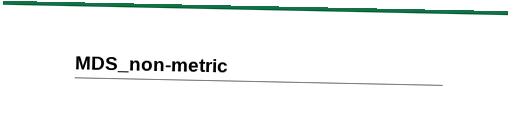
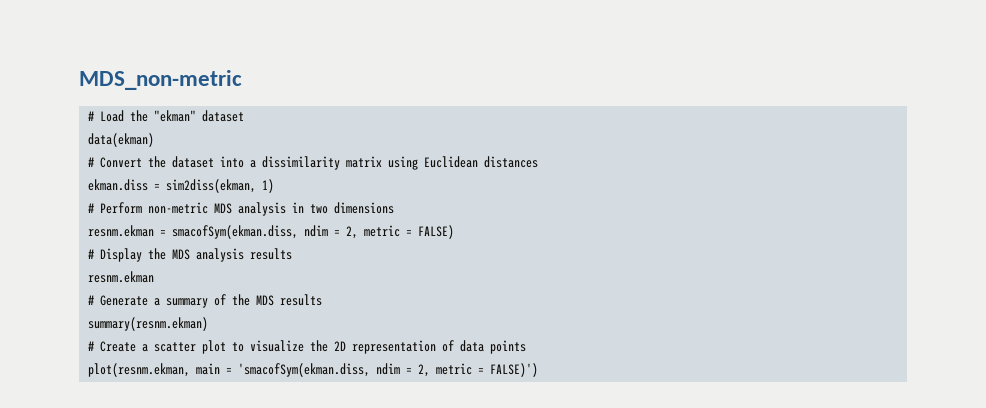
(229, 65) none -> [87,110,244,122] [87,133,154,147] [87,156,538,170] [87,179,274,193] [87,202,394,216] [87,225,454,239] [87,248,292,262] [87,271,154,283] [87,294,322,308] [87,317,208,331] [87,340,526,354] [87,363,538,377] // # Load the "ekman" dataset // data(ekman) // # Convert the dataset into a dissimilarity matrix using Euclidean distances // ekman.diss = sim2diss(ekman, 1) // # Perform non-metric MDS analysis in two dimensions // resnm.ekman = smacofSym(ekman.diss, ndim = 2, metric = FALSE) // # Display the MDS analysis results // resnm.ekman // # Generate a summary of the MDS results // summary(resnm.ekman) // # Create a scatter plot to visualize the 2D representation of data points // plot(resnm.ekman, main = 'smacofSym(ekman.diss, ndim = 2, metric = FALSE)')

